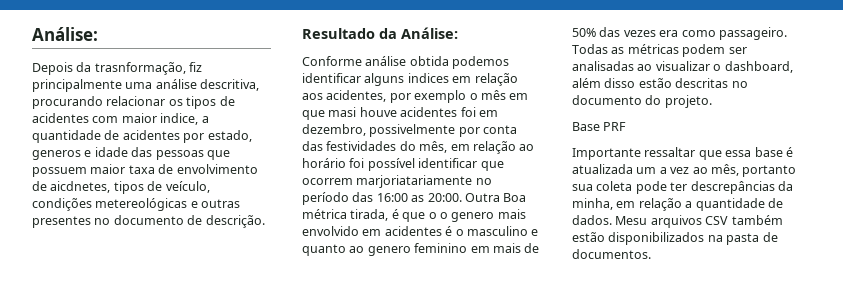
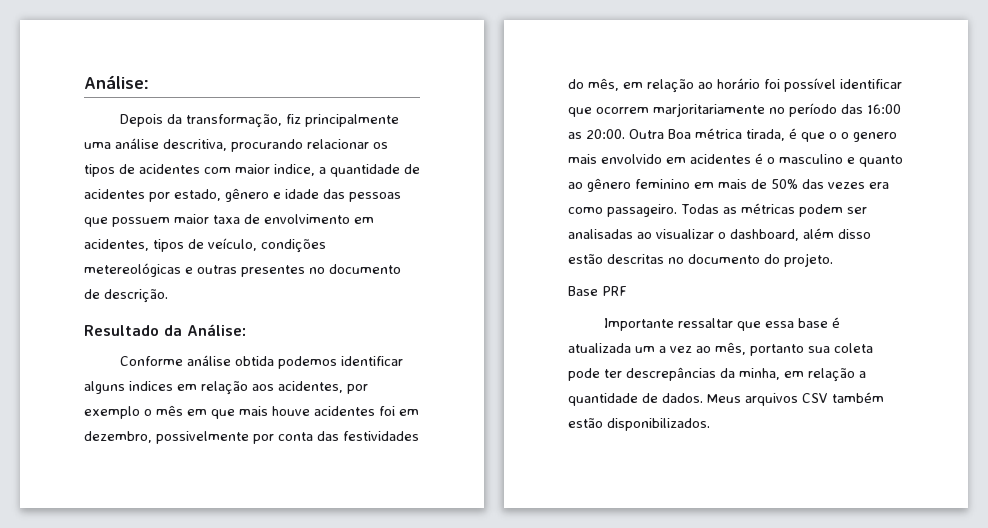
[94,62,186,75] trasnformação, -> [186,114,283,128] transformação,
[32,150,81,160] generos -> [225,188,269,202] gênero
[32,181,111,193] de aicdnetes, -> [354,217,374,224] [84,239,149,251] em acidentes,
[328,107,357,117] masi -> [239,406,268,416] mais
[356,175,473,188] marjoriatariamente -> [653,103,765,117] marjoritariamente
[367,246,411,256] genero -> [587,178,631,192] gênero
[615,216,648,225] Mesu -> [707,394,741,403] Meus
[608,232,778,245] [572,249,651,259] disponibilizados na pasta de documentos. -> [607,418,710,431] disponibilizados.

